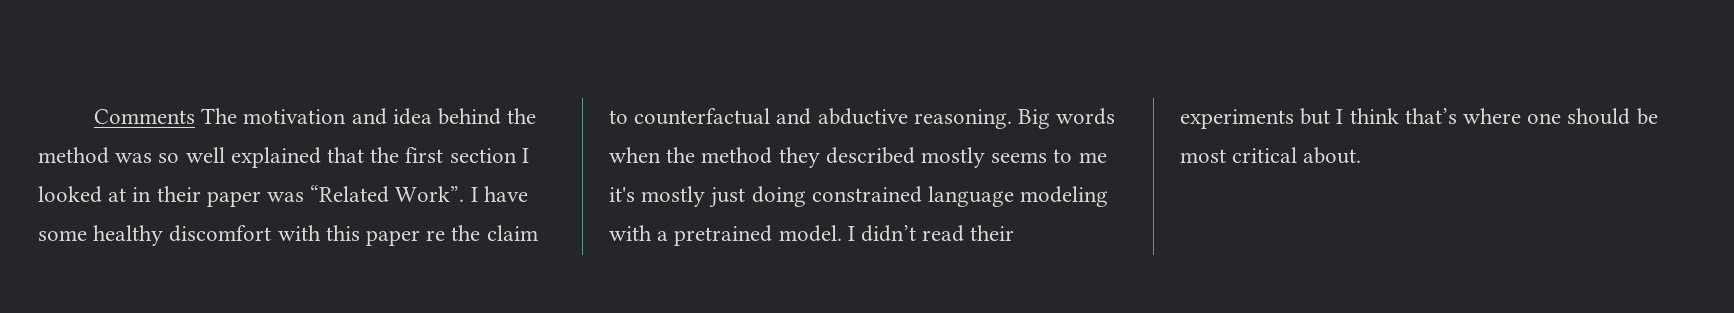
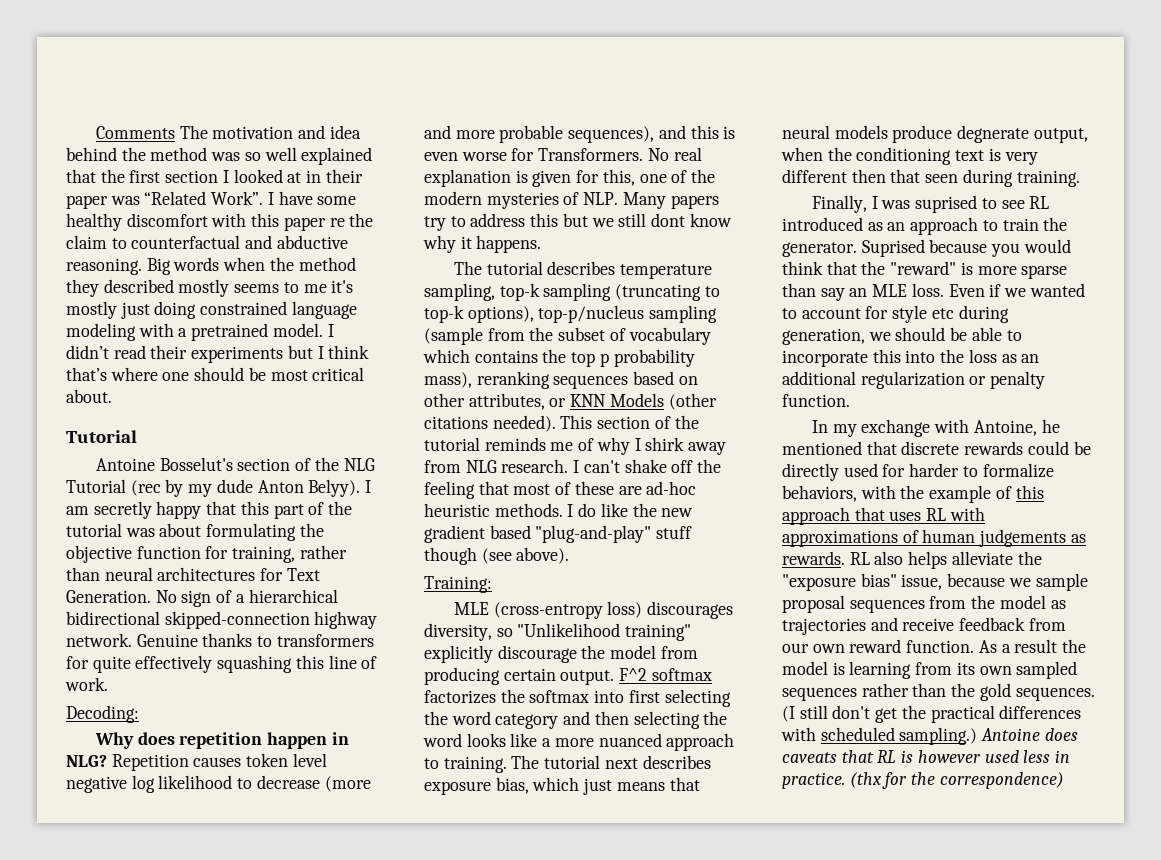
(1362, 155) none -> [66,430,137,443] [95,457,375,471] [66,479,372,497] [66,501,353,519] [66,523,324,541] [66,545,347,563] [66,567,320,581] [66,589,338,607] [66,611,378,629] [66,633,374,647] [66,655,378,673] [65,677,108,691] [66,705,139,723] [94,732,349,749] [66,753,327,771] [66,775,371,793] [424,125,736,143] [424,147,702,161] [424,169,716,187] [424,191,719,209] [424,213,732,231] [423,235,542,253] [453,261,713,279] [424,283,720,301] [424,305,718,323] [424,327,711,345] [423,349,695,367] [424,371,698,389] [424,393,717,410] [424,415,699,432] [424,437,727,455] [424,459,722,473] [424,481,697,499] [424,503,694,517] [424,525,693,543] [424,547,570,565] [424,576,492,593] [453,601,734,619] [424,623,692,641] [424,645,698,663] [424,667,712,685] [424,689,731,707] [424,711,728,729] [423,733,735,751] [424,755,711,773] [424,777,700,795] [782,125,1088,143] [781,147,1038,165] [782,169,1080,187] [811,195,1050,213] [782,217,1068,235] [782,239,1071,257] [782,261,1068,279] [782,283,1085,301] [782,305,1009,323] [782,327,1022,345] [782,349,1040,367] [782,371,1046,389] [782,394,850,407] [811,419,1060,437] [782,441,1091,455] [782,463,1054,481] [782,485,1044,503] [782,507,985,525] [782,529,1086,547] [782,551,1042,569] [782,573,1088,591] [782,595,1066,613] [782,617,1066,635] [782,639,1087,653] [782,661,1078,679] [782,683,1095,701] [782,705,1082,723] [781,727,1078,745] [782,750,1071,763] [782,772,1064,789] // Tutorial // Antoine Bosselut's section of the NLG Tutorial (rec by my dude Anton Belyy). I am secretly happy that this part of the tutorial was about formulating the objective function for training, rather than neural architectures for Text Generation. No sign of a hierarchical bidirectional skipped-connection highway network. Genuine thanks to transformers for quite effectively squashing this line of work. // Decoding: // Why does repetition happen in NLG? Repetition causes token level negative log likelihood to decrease (more and more probable sequences), and this is even worse for Transformers. No real explanation is given for this, one of the modern mysteries of NLP. Many papers try to address this but we still dont know why it happens. // The tutorial describes temperature sampling, top-k sampling (truncating to top-k options), top-p/nucleus sampling (sample from the subset of vocabulary which contains the top p probability mass), reranking sequences based on other attributes, or KNN Models (other citations needed). This section of the tutorial reminds me of why I shirk away from NLG research. I can't shake off the feeling that most of these are ad-hoc heuristic methods. I do like the new gradient based "plug-and-play" stuff though (see above). // Training: // MLE (cross-entropy loss) discourages diversity, so "Unlikelihood training" explicitly discourage the model from producing certain output. F^2 softmax factorizes the softmax into first selecting the word category and then selecting the word looks like a more nuanced approach to training. The tutorial next describes exposure bias, which just means that neural models produce degnerate output, when the conditioning text is very different then that seen during training. // Finally, I was suprised to see RL introduced as an approach to train the generator. Suprised because you would think that the "reward" is more sparse than say an MLE loss. Even if we wanted to account for style etc during generation, we should be able to incorporate this into the loss as an additional regularization or penalty function. // In my exchange with Antoine, he mentioned that discrete rewards could be directly used for harder to formalize behaviors, with the example of this approach that uses RL with approximations of human judgements as rewards. RL also helps alleviate the "exposure bias" issue, because we sample proposal sequences from the model as trajectories and receive feedback from our own reward function. As a result the model is learning from its own sampled sequences rather than the gold sequences. (I still don't get the practical differences with scheduled sampling.) Antoine does caveats that RL is however used less in practice. (thx for the correspondence)

